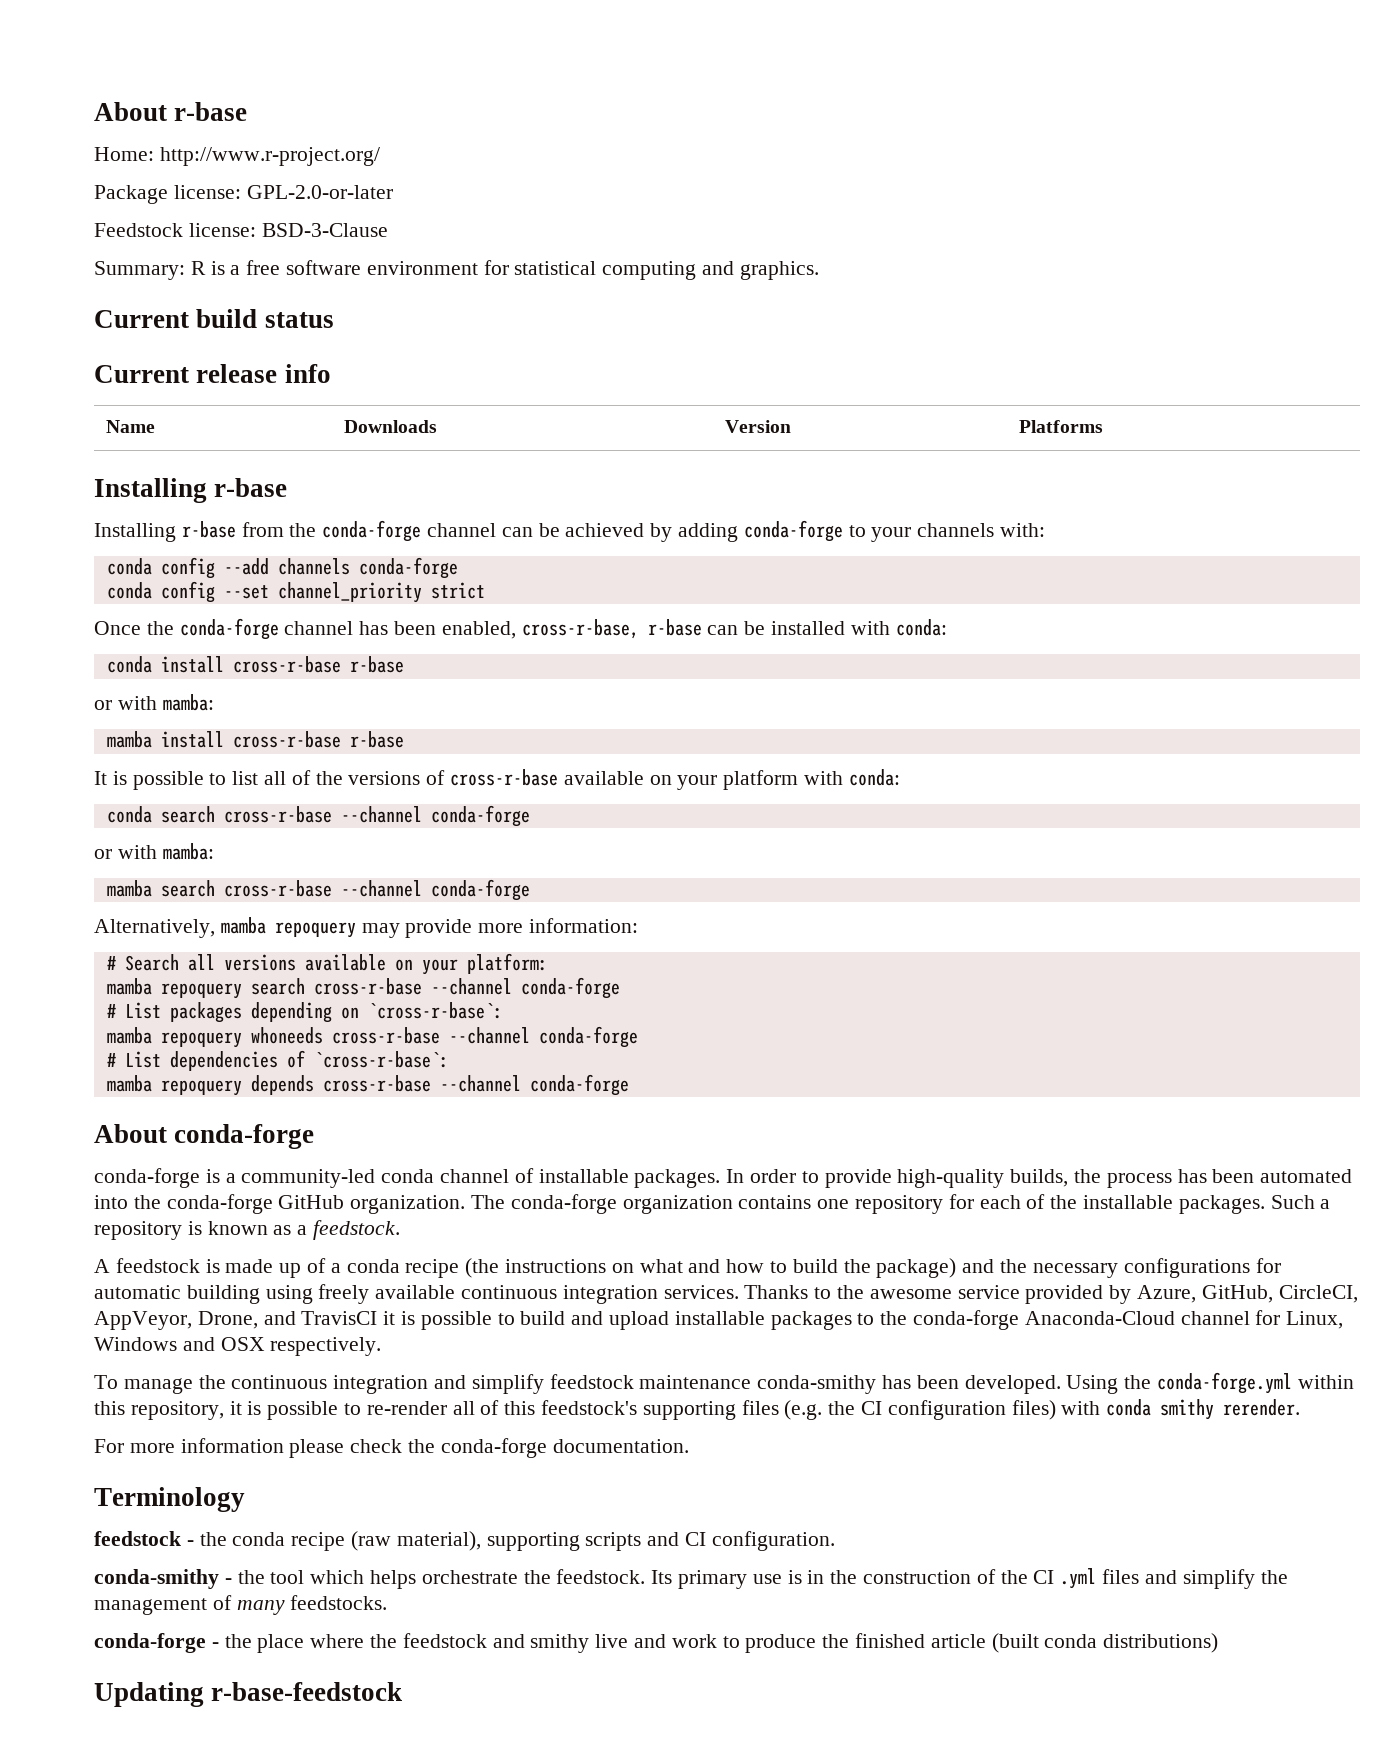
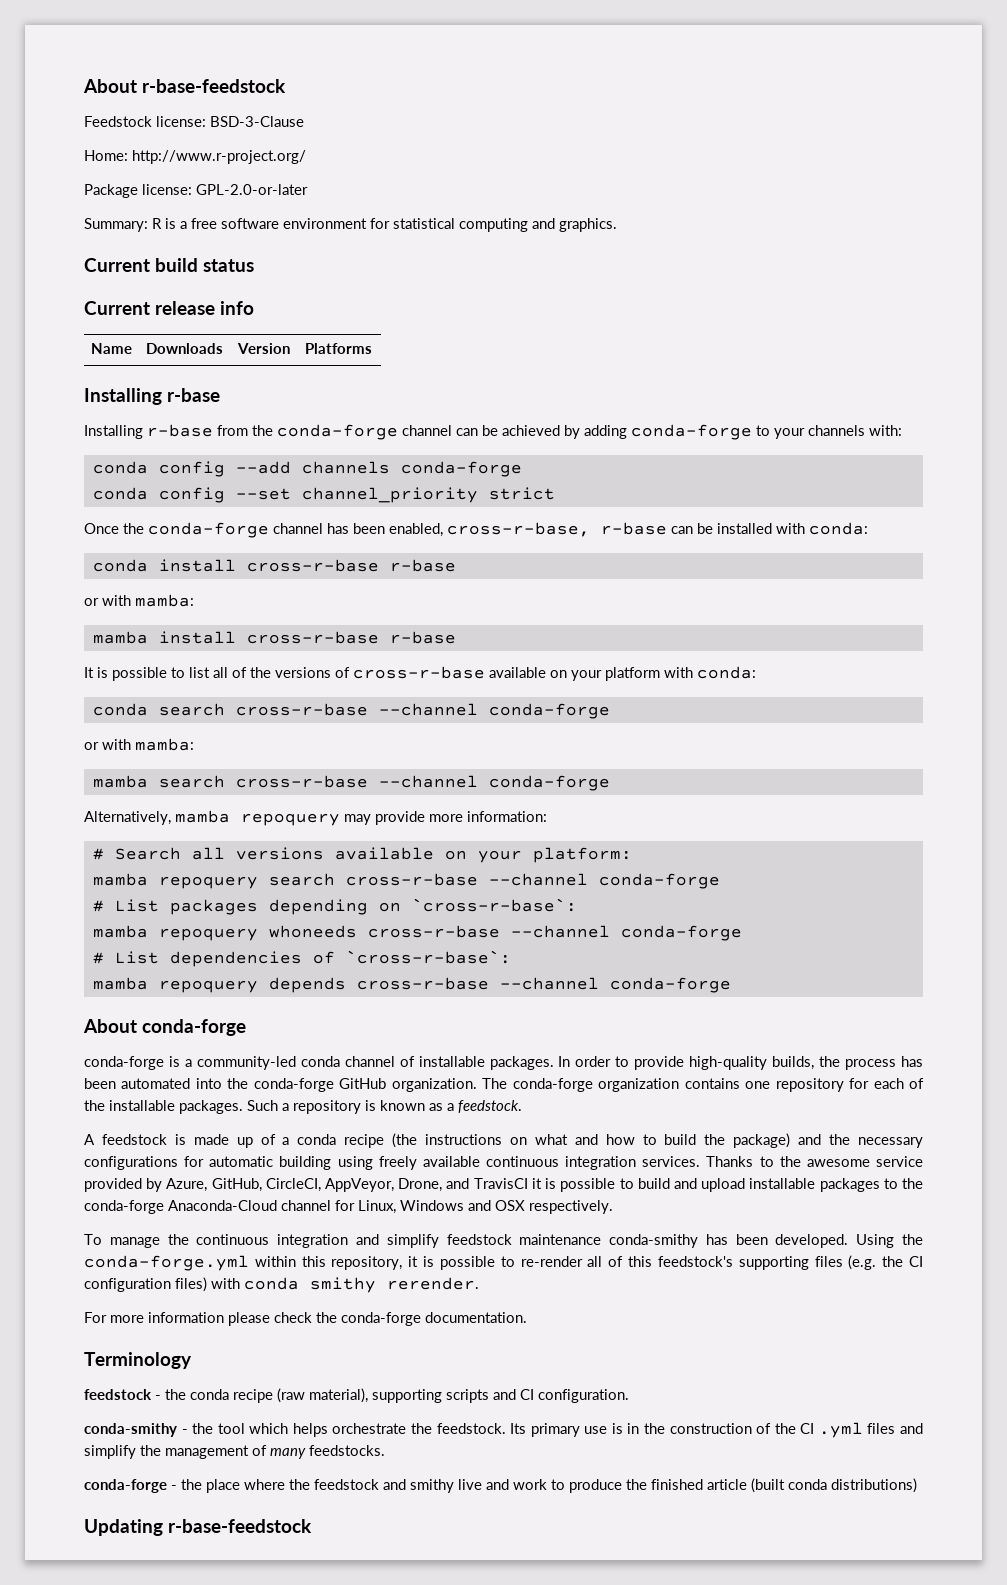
[94,102,248,121] About r-base -> [83,79,286,93] [84,116,304,127] About r-base-feedstock // Feedstock license: BSD-3-Clause
[94,223,388,237] // Feedstock license: BSD-3-Clause -> (308, 189) none

